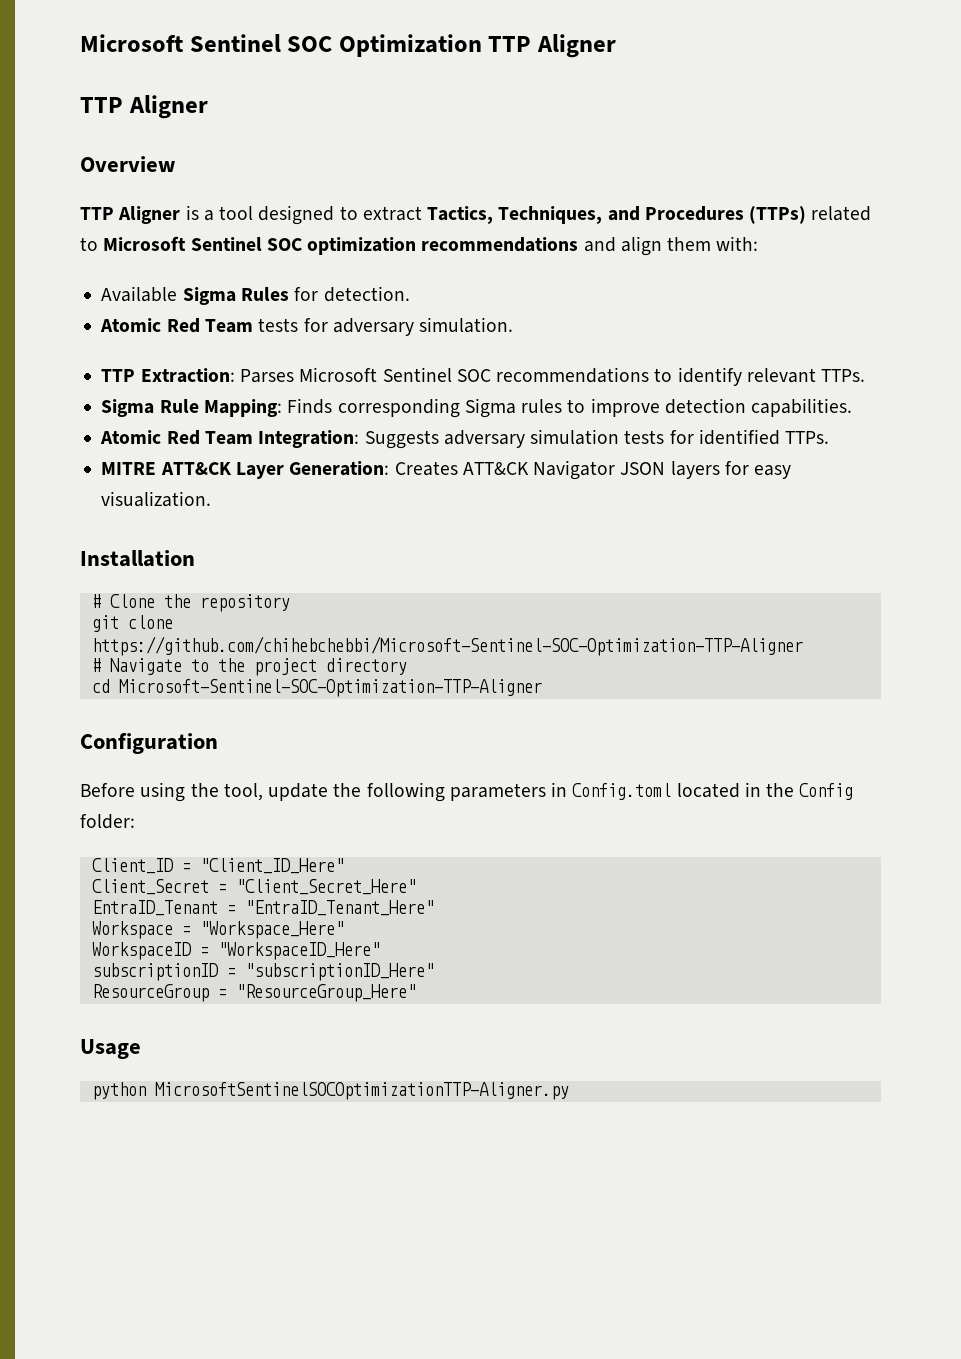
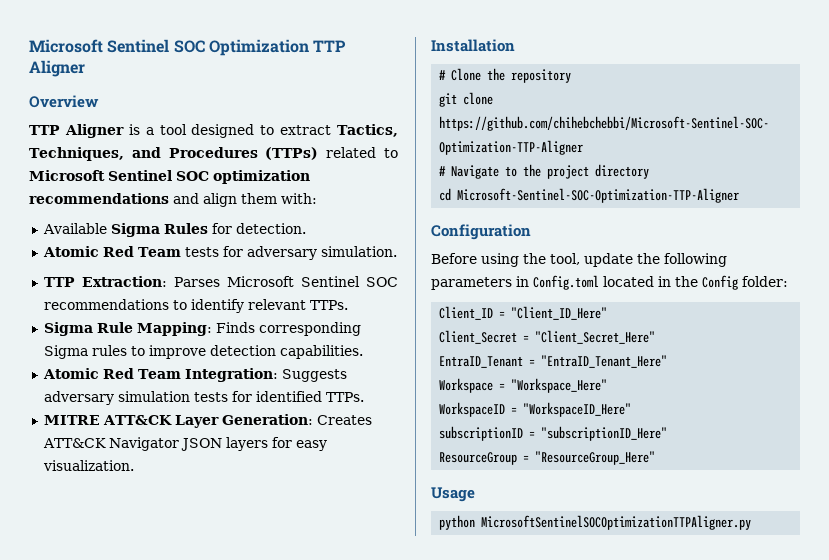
[80,95,208,119] // TTP Aligner -> (85, 68) none
[154,1082,569,1100] MicrosoftSentinelSOCOptimizationTTP-Aligner.py -> [481,515,752,530] MicrosoftSentinelSOCOptimizationTTPAligner.py

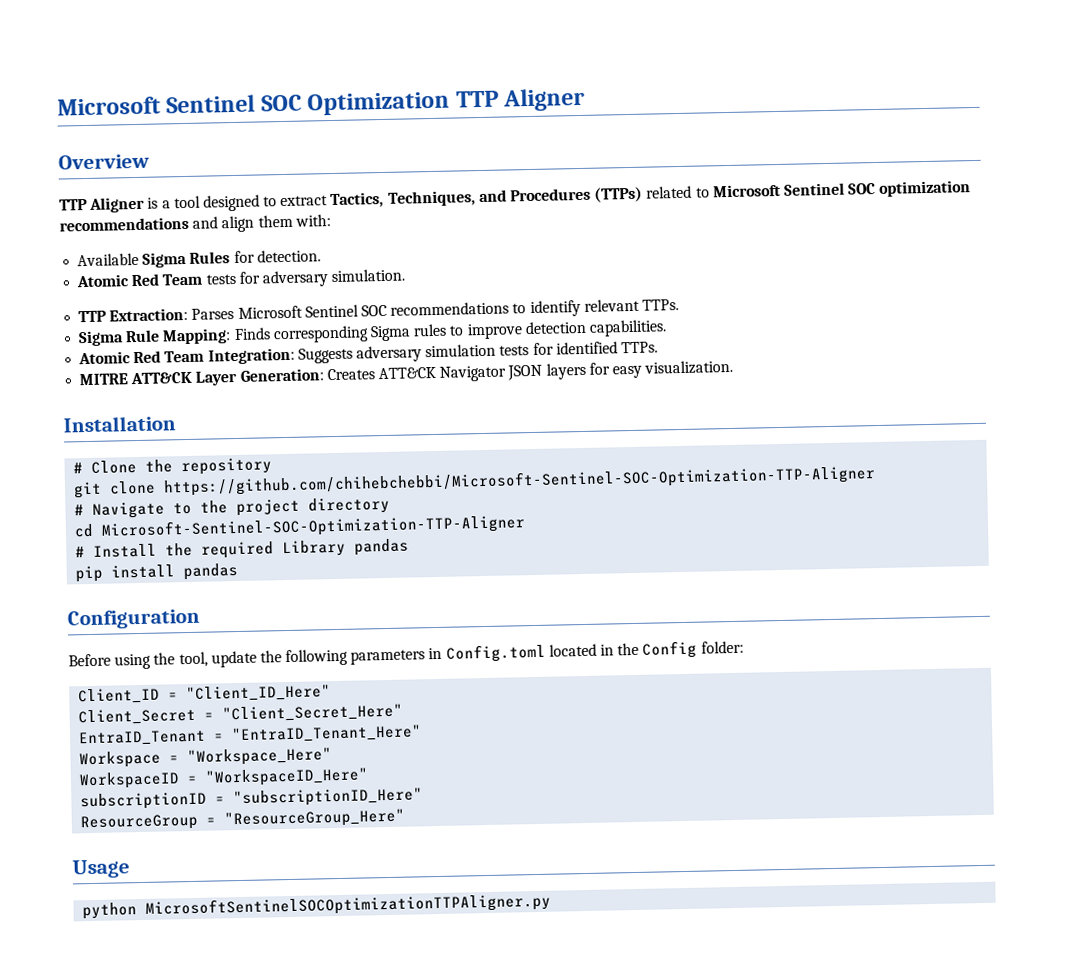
(740, 195) none -> [75,538,410,559] [75,562,239,583] // # Install the required Library pandas // pip install pandas

